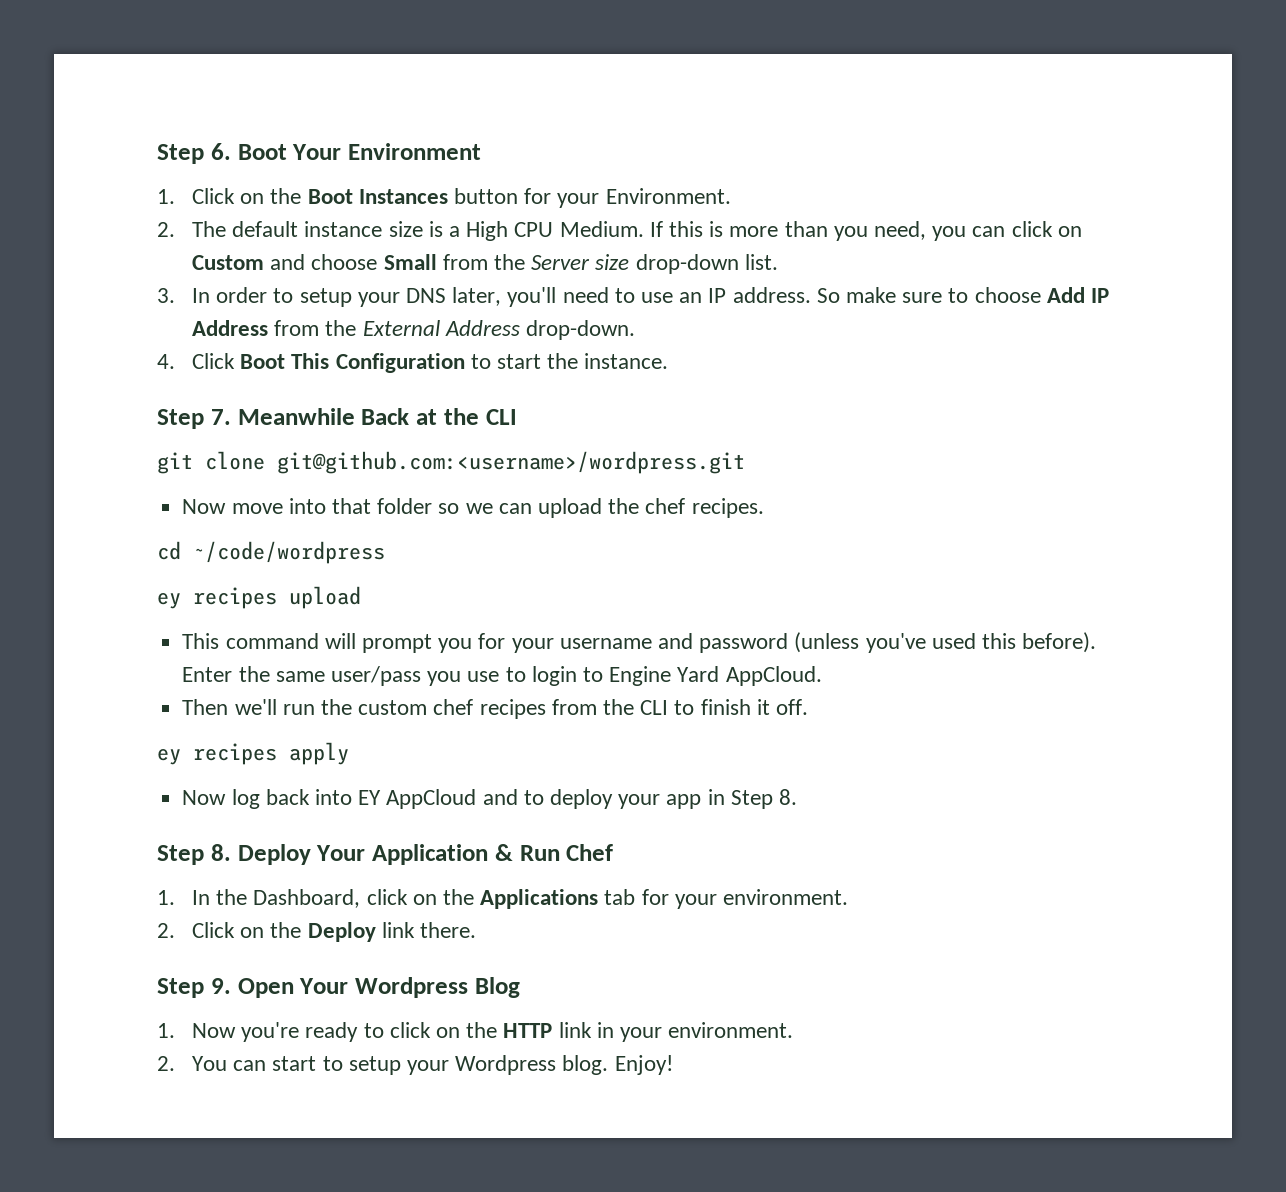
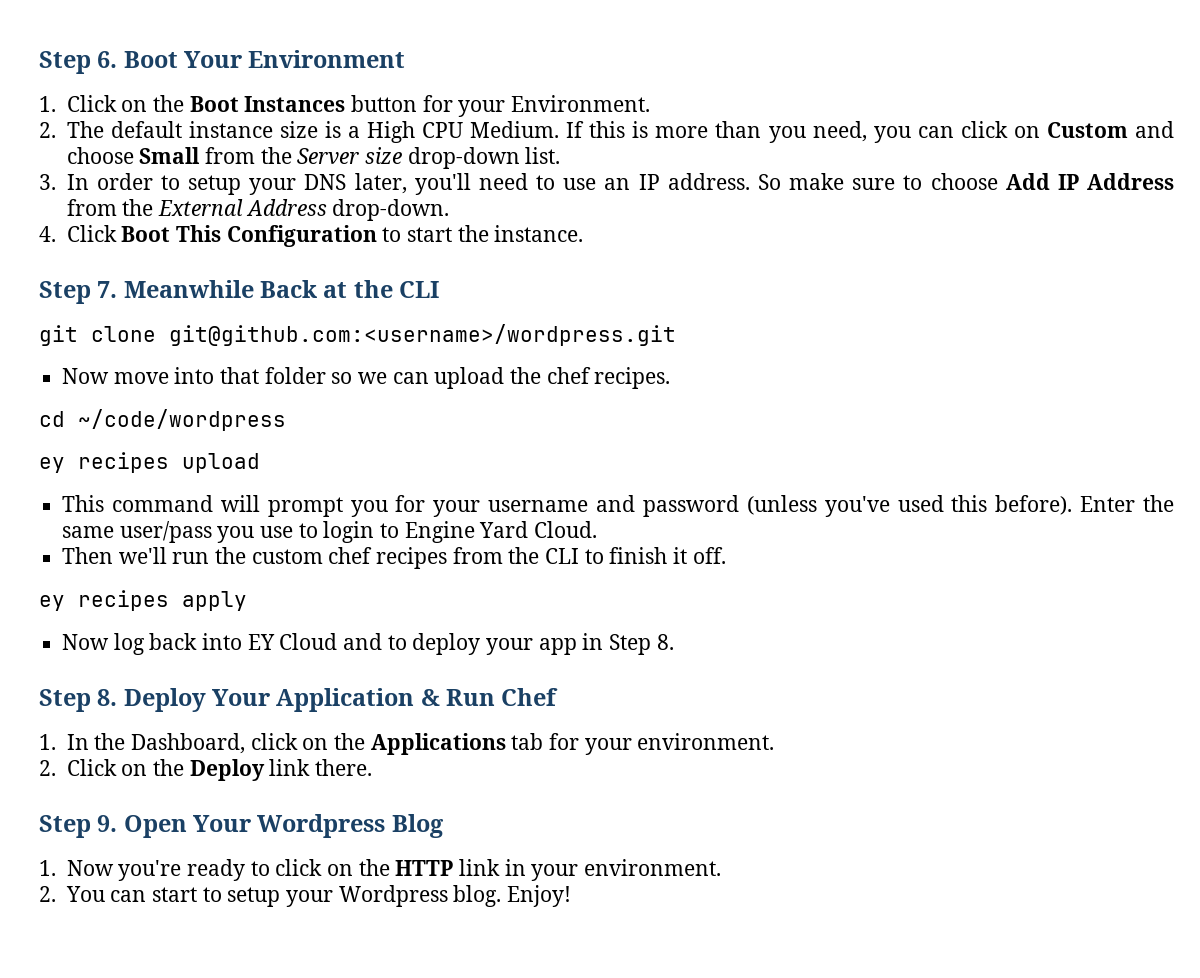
[725,666,822,686] AppCloud. -> [534,521,598,538] Cloud.
[386,789,477,809] AppCloud -> [279,633,338,650] Cloud

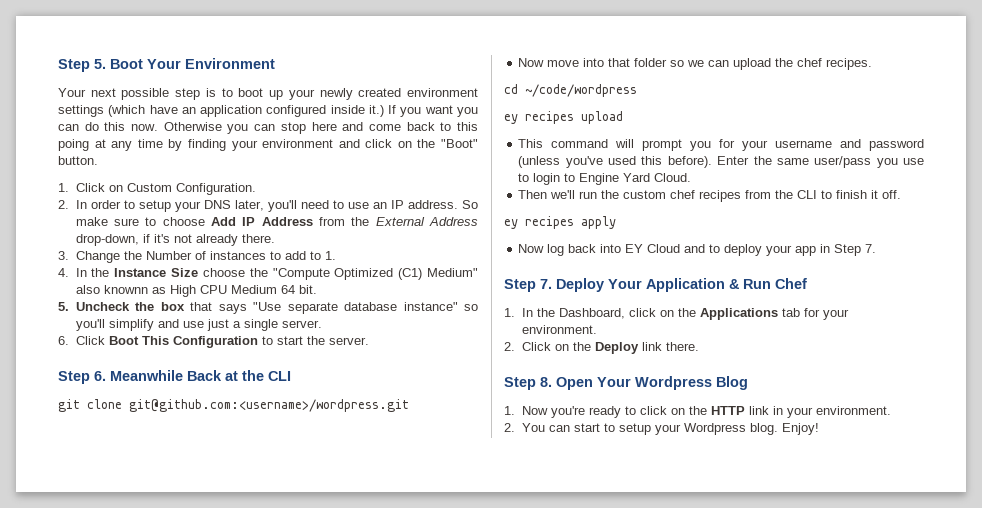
[39,51,118,74] Step 6. -> [58,59,106,72] Step 5.
[39,95,650,117] [39,121,1174,143] [66,147,561,169] [39,174,56,190] 1. Click on the Boot Instances button for your Environment. // 2. The default instance size is a High CPU Medium. If this is more than you need, you can click on Custom and choose Small from the Server size drop-down list. // 3. -> [58,88,478,100] [58,105,478,117] [58,122,478,134] [58,139,478,151] [58,156,98,165] [58,183,256,195] [58,200,69,209] Your next possible step is to boot up your newly created environment settings (which have an application configured inside it.) If you want you can do this now. Otherwise you can stop here and come back to this poing at any time by finding your environment and click on the "Boot" button. // 1. Click on Custom Configuration. // 2.
[332,199,450,221] [39,226,56,242] drop-down. // 4. -> [75,234,275,246] [58,251,336,263] [58,268,478,280] [75,285,317,297] [58,302,478,314] [75,319,322,331] [58,336,69,345] drop-down, if it's not already there. // 3. Change the Number of instances to add to 1. // 4. In the Instance Size choose the "Compute Optimized (C1) Medium" also knownn as High CPU Medium 64 bit. // 5. Uncheck the box that says "Use separate database instance" so you'll simplify and use just a single server. // 6.
[494,225,584,242] [39,281,118,304] instance. // Step 7. -> [328,337,369,345] [58,371,106,384] server. // Step 6.
[656,634,674,650] [39,689,118,712] 8. // Step 8. -> [865,244,877,253] [504,279,552,292] 7. // Step 7.
[97,815,118,832] 9. -> [540,377,552,387] 8.

